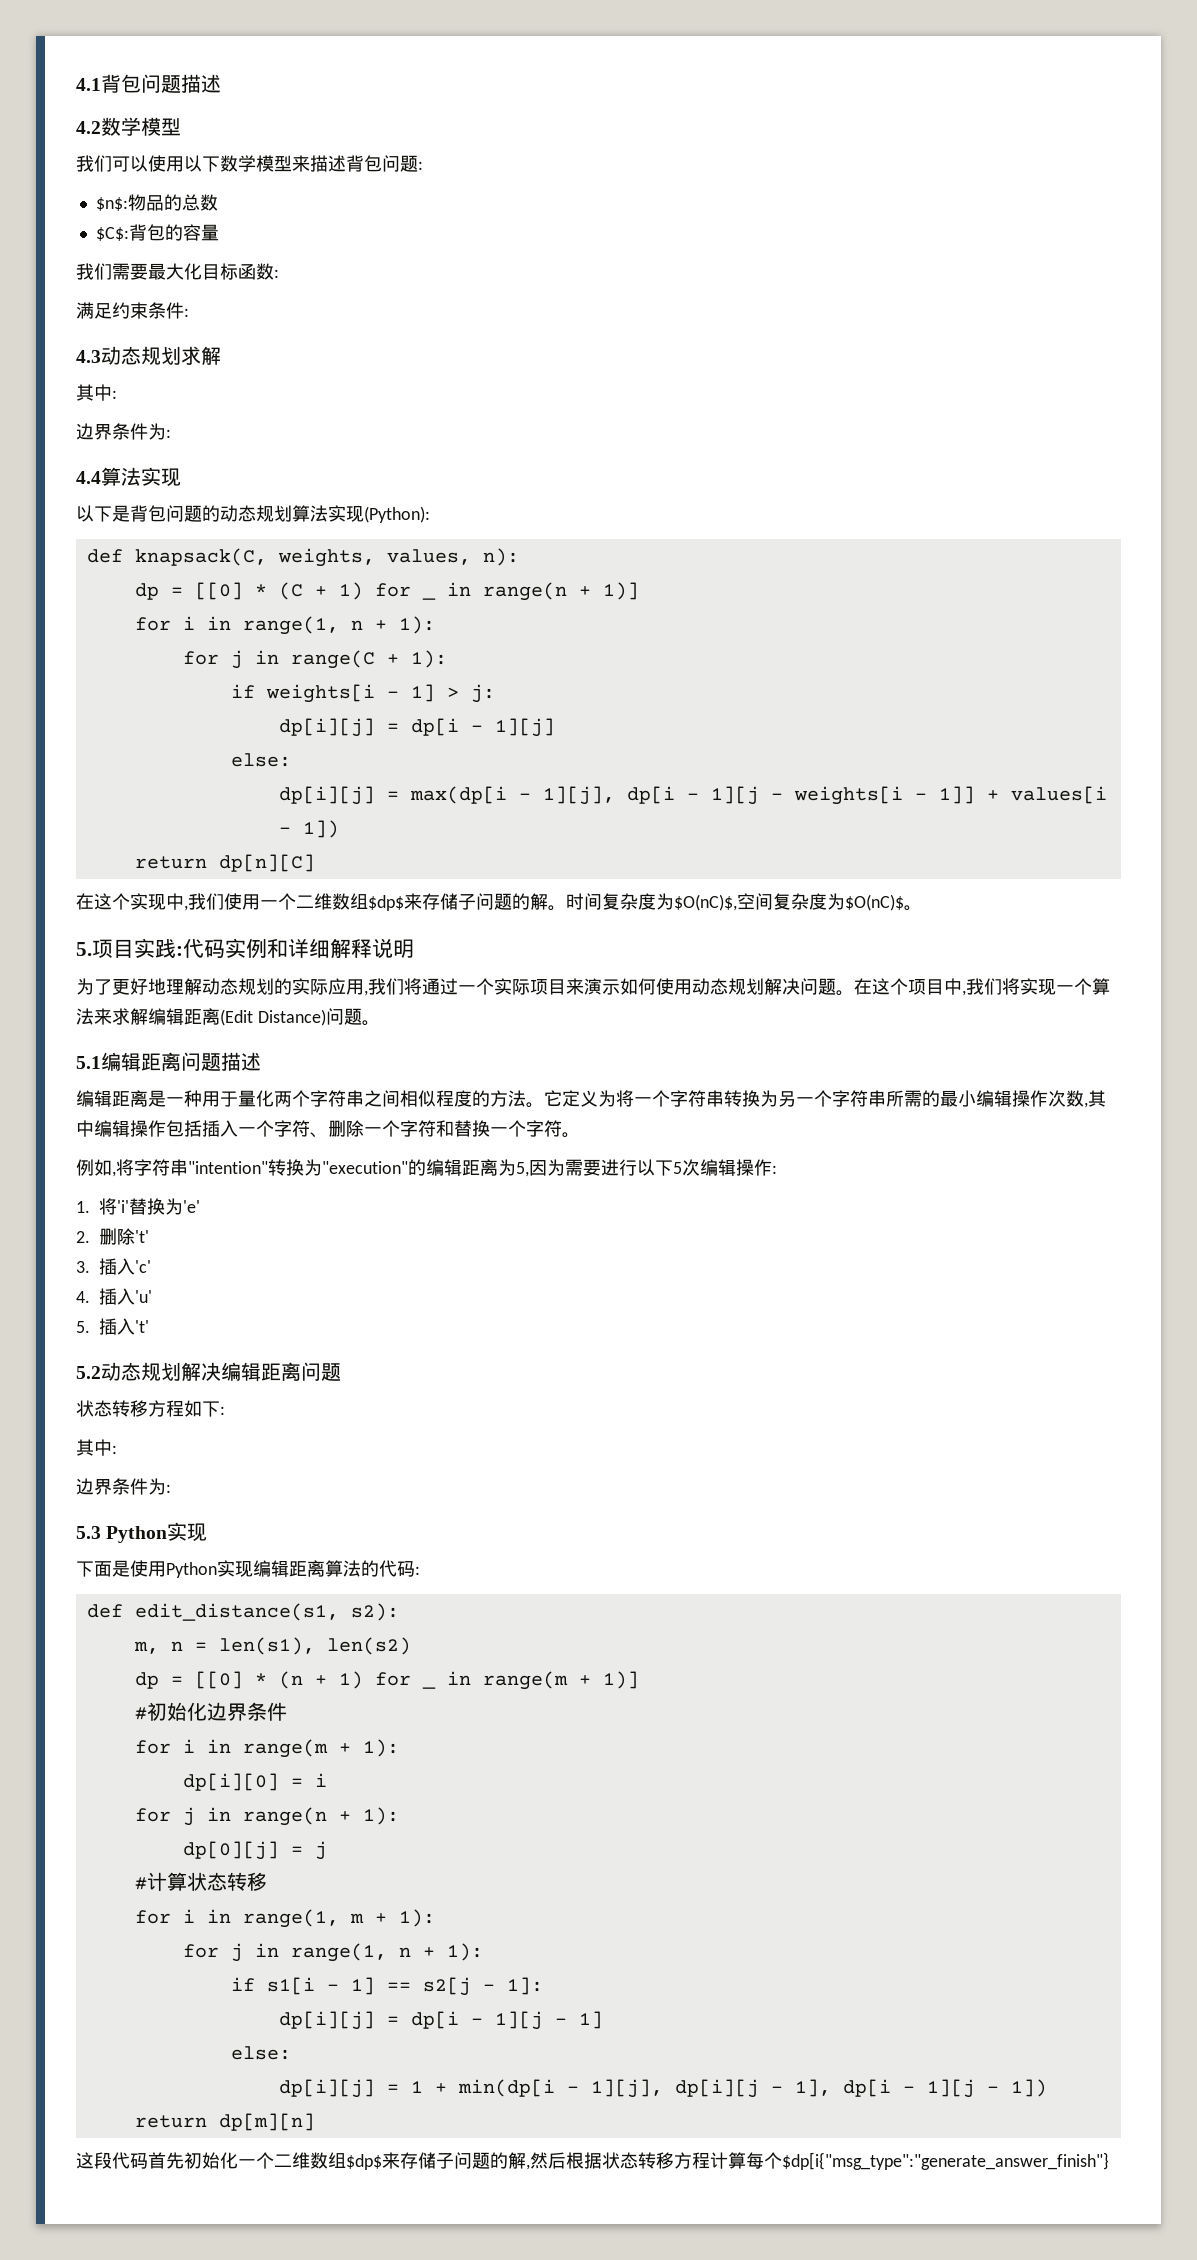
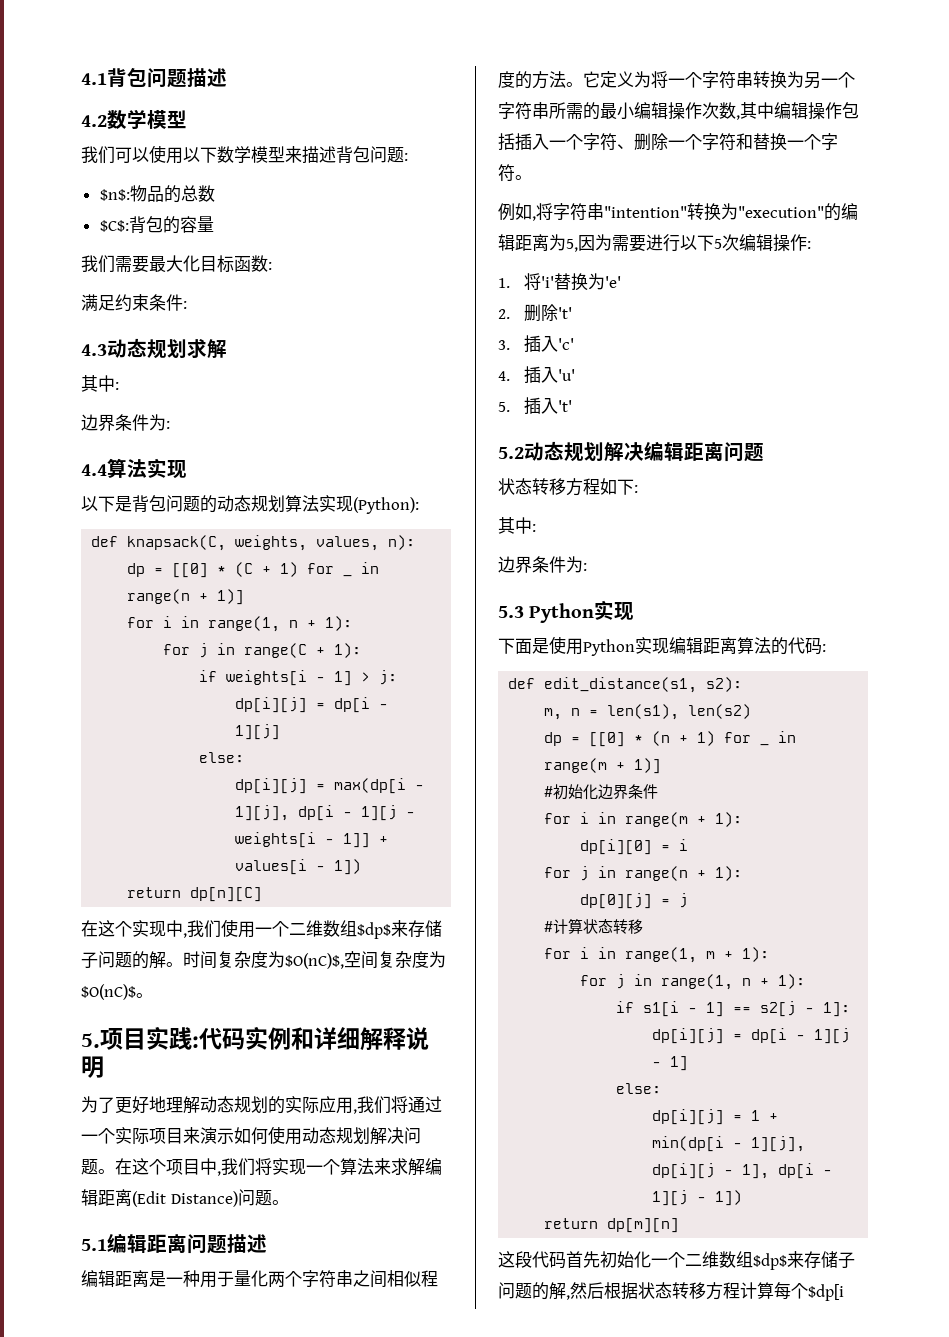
[782,2152,1109,2170] $dp[i{"msg_type":"generate_answer_finish"} -> [808,1284,844,1301] $dp[i

